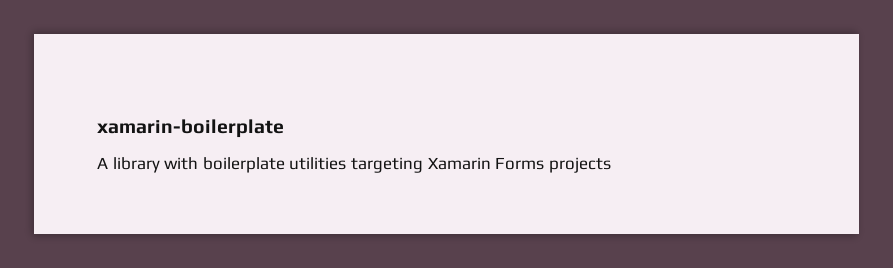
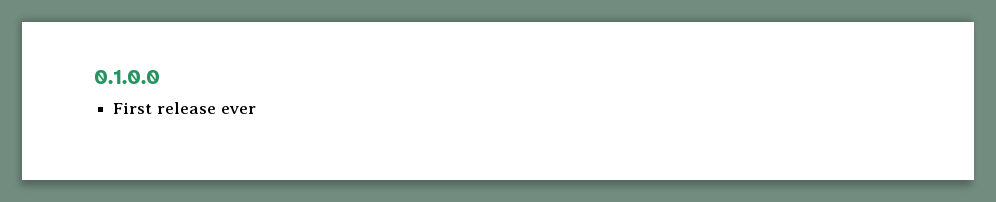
[97,119,284,138] [97,157,611,173] xamarin-boilerplate // A library with boilerplate utilities targeting Xamarin Forms projects -> [94,70,160,84] [113,102,256,114] 0.1.0.0 // First release ever

